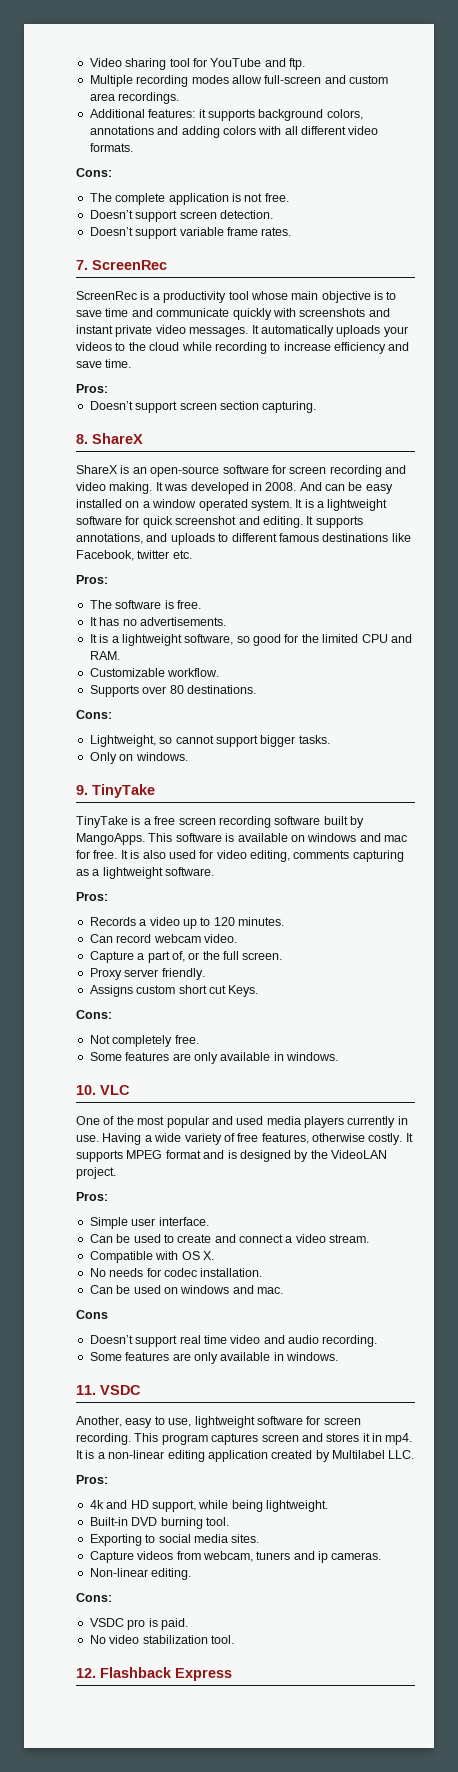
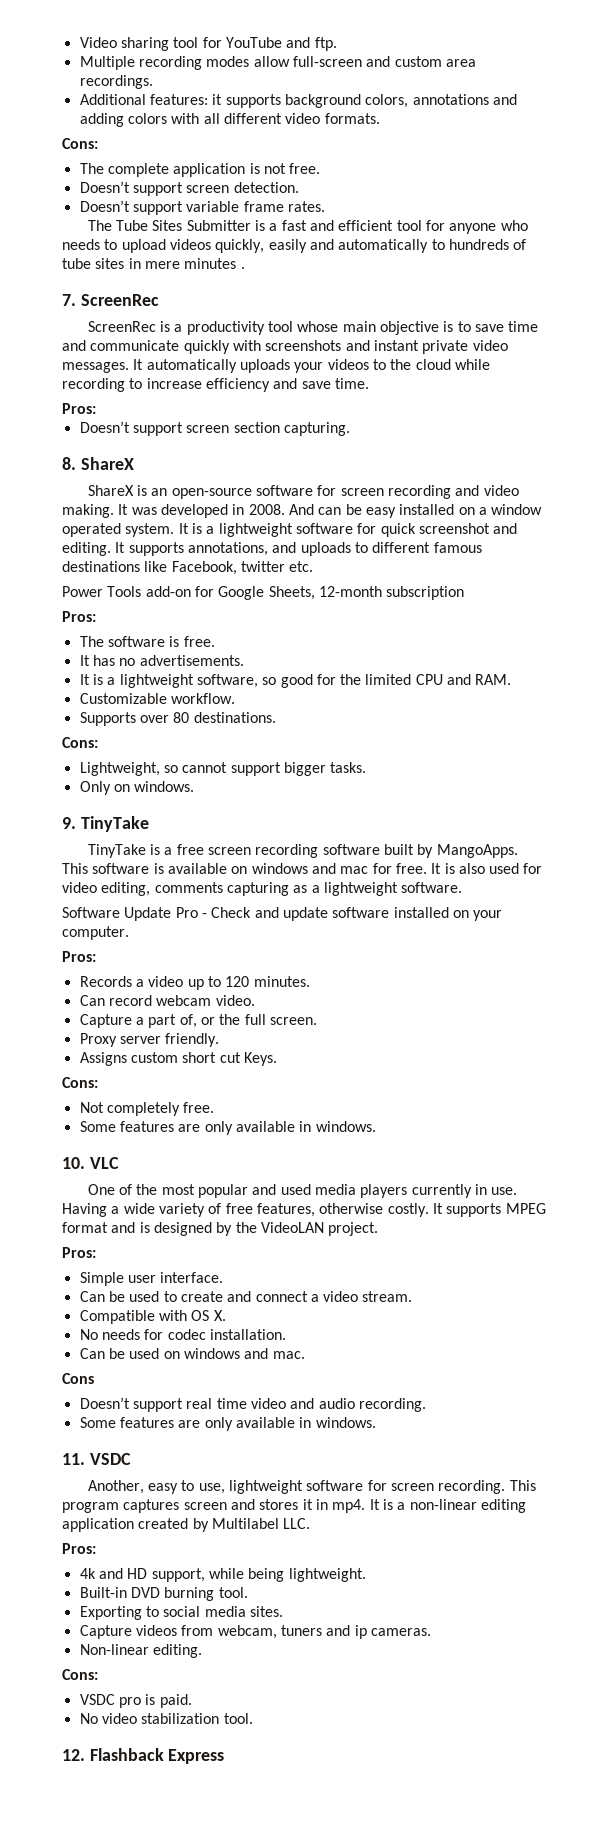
(292, 231) none -> [87,220,528,234] [62,239,527,253] [62,258,245,269] // The Tube Sites Submitter is a fast and efficient tool for anyone who needs to upload videos quickly, easily and automatically to hundreds of tube sites in mere minutes .
(192, 554) none -> [62,586,465,600] // Power Tools add-on for Google Sheets, 12-month subscription
(215, 871) none -> [62,907,503,921] [62,926,129,940] // Software Update Pro - Check and update software installed on your computer.

